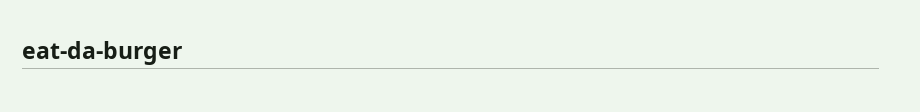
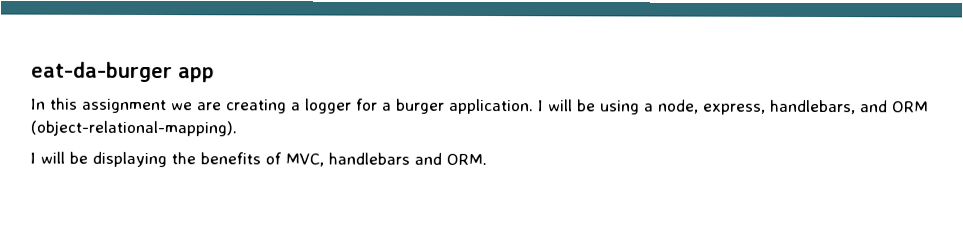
(182, 53) none -> [178,67,215,83] [31,97,929,115] [30,120,237,137] [30,151,487,168] app // In this assignment we are creating a logger for a burger application. I will be using a node, express, handlebars, and ORM (object-relational-mapping). // I will be displaying the benefits of MVC, handlebars and ORM.

